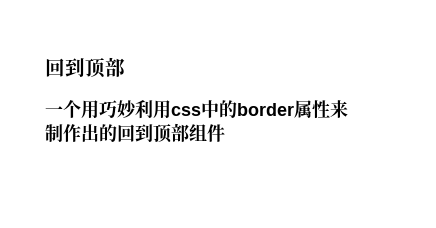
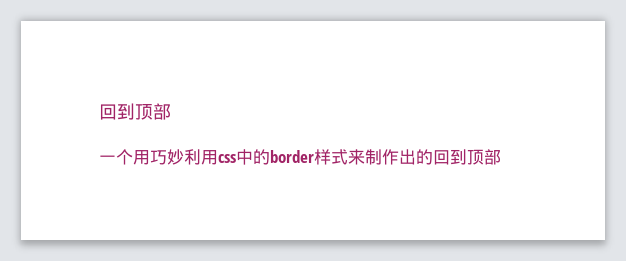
[294,100,330,119] 属性 -> [314,149,348,165] 样式
[189,124,225,142] 组件 -> (501, 157) none

